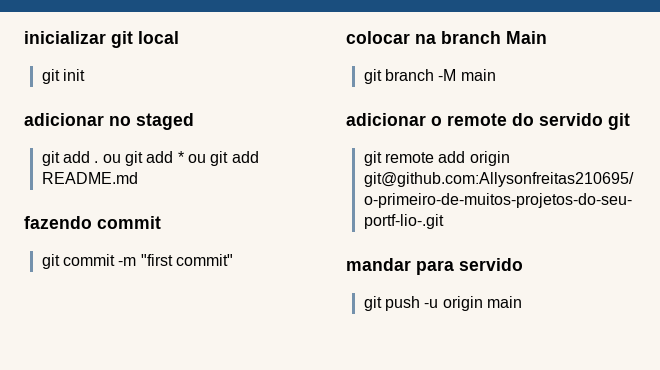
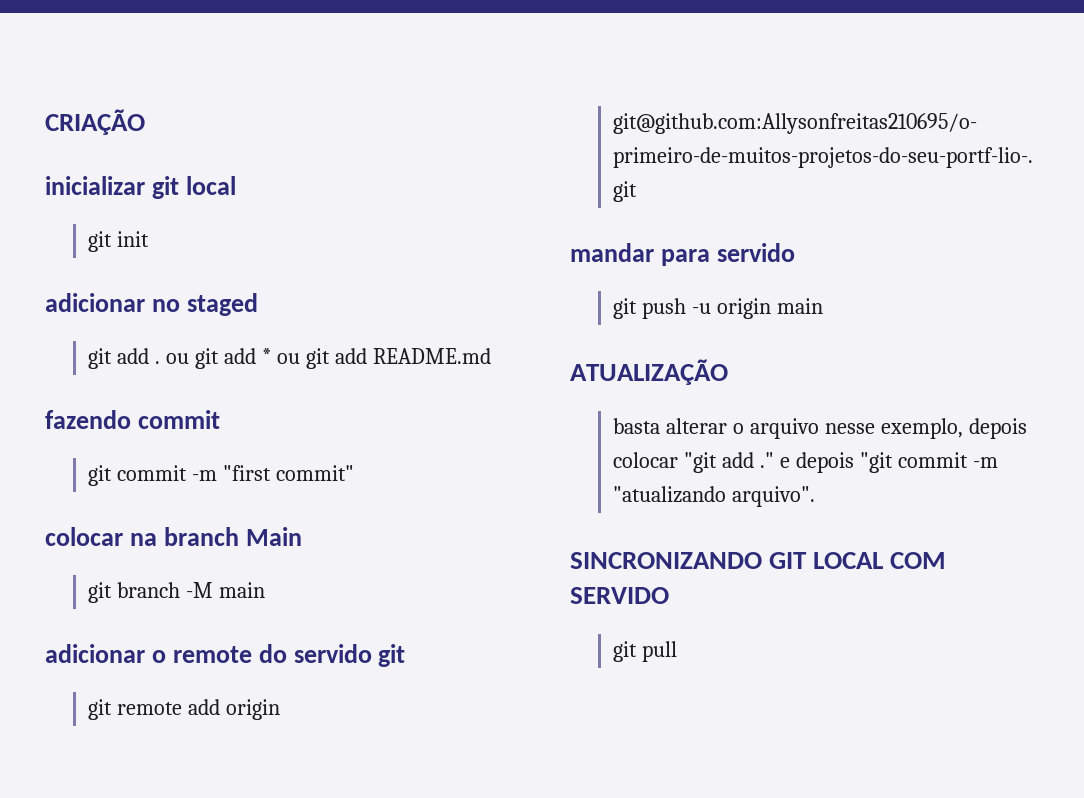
(24, 37) none -> [45,109,145,135] CRIAÇÃO //
(522, 302) none -> [570,359,728,385] [613,418,1027,439] [613,452,998,473] [613,486,816,507] [570,552,947,569] [570,587,669,604] [613,641,678,662] // ATUALIZAÇÃO // basta alterar o arquivo nesse exemplo, depois colocar "git add ." e depois "git commit -m "atualizando arquivo". // SINCRONIZANDO GIT LOCAL COM SERVIDO // git pull

